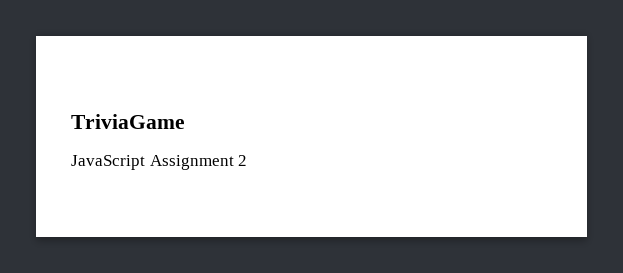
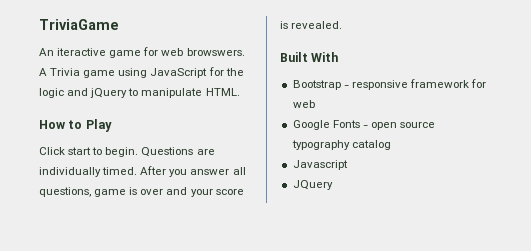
[71,155,248,170] JavaScript Assignment 2 -> [39,47,245,58] [39,67,244,78] [39,88,240,98] [39,119,112,132] [39,147,215,157] [39,166,246,177] [39,187,244,197] [280,21,343,29] [280,52,339,62] [292,79,487,90] [292,100,315,108] [292,120,436,130] [291,140,391,150] [292,160,348,170] [292,180,333,190] An iteractive game for web browswers. A Trivia game using JavaScript for the logic and jQuery to manipulate HTML. // How to Play // Click start to begin. Questions are individually timed. After you answer all questions, game is over and your score is revealed. // Built With // Bootstrap - responsive framework for web // Google Fonts - open source typography catalog // Javascript // JQuery

